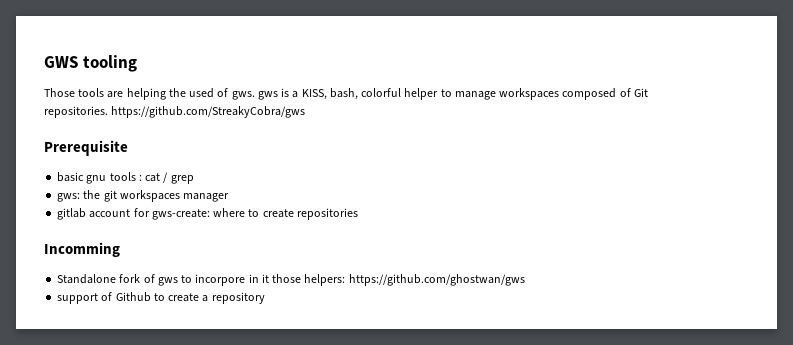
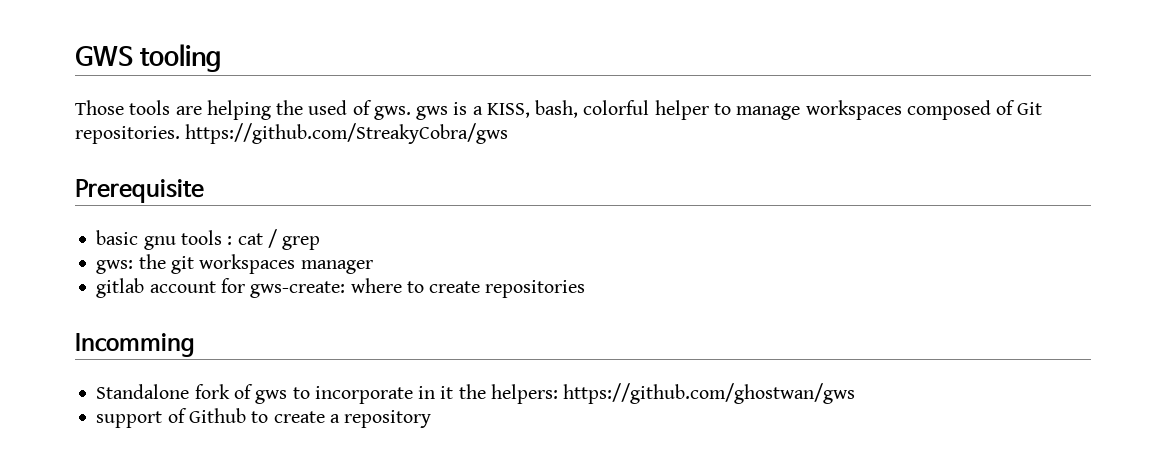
[195,274,246,286] incorpore -> [314,386,413,404] incorporate
[272,274,302,283] those -> [458,384,486,399] the

